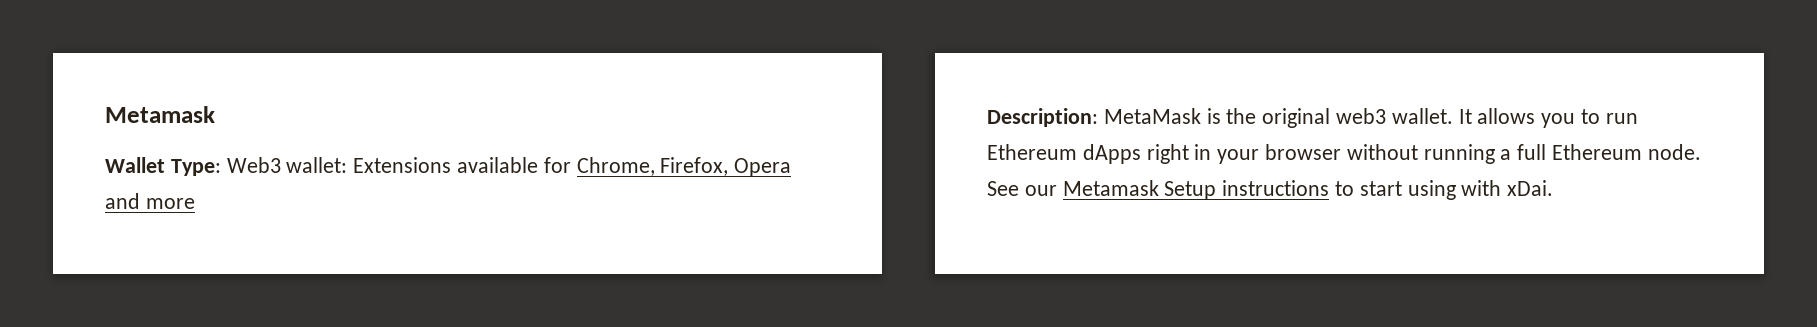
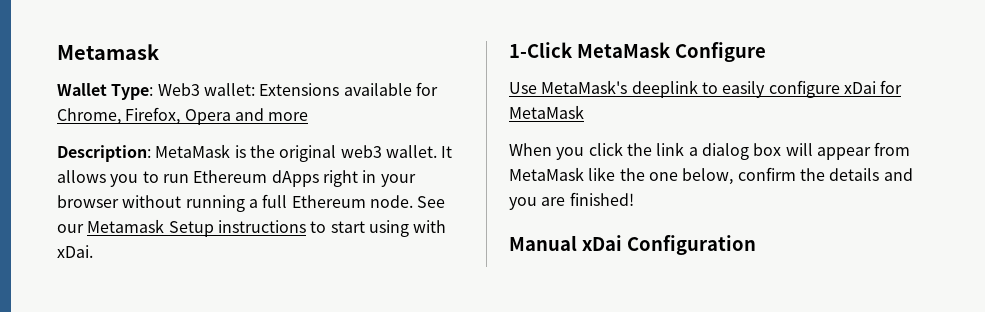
(1554, 188) none -> [509,42,766,62] [509,80,903,98] [509,105,584,119] [509,142,911,160] [509,167,913,185] [509,192,634,210] [509,235,756,255] // 1-Click MetaMask Configure // Use MetaMask's deeplink to easily configure xDai for MetaMask // When you click the link a dialog box will appear from MetaMask like the one below, confirm the details and you are finished! // Manual xDai Configuration

